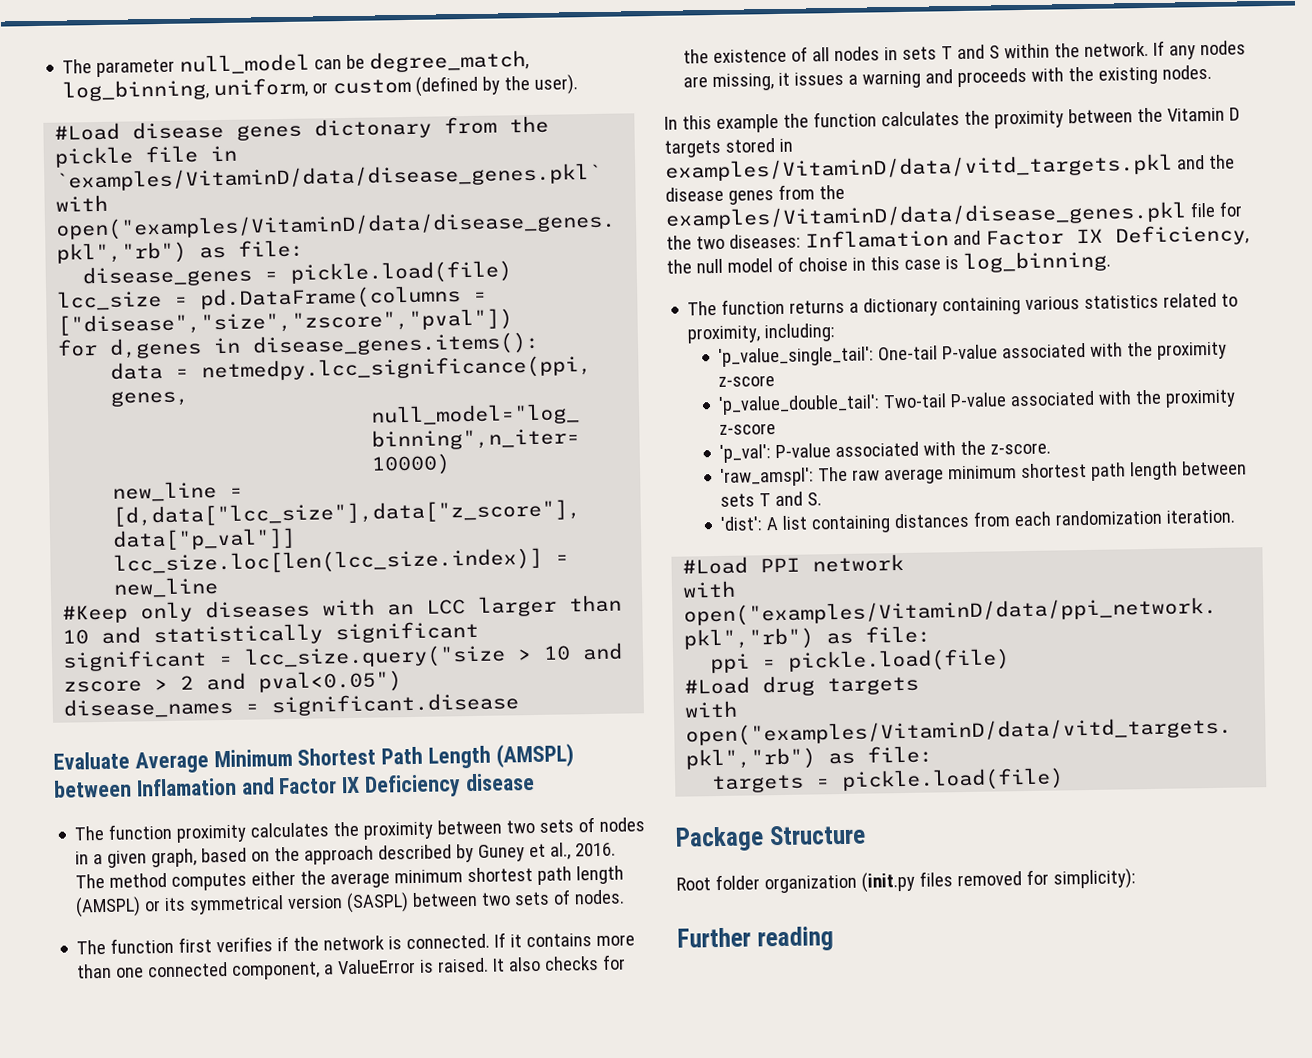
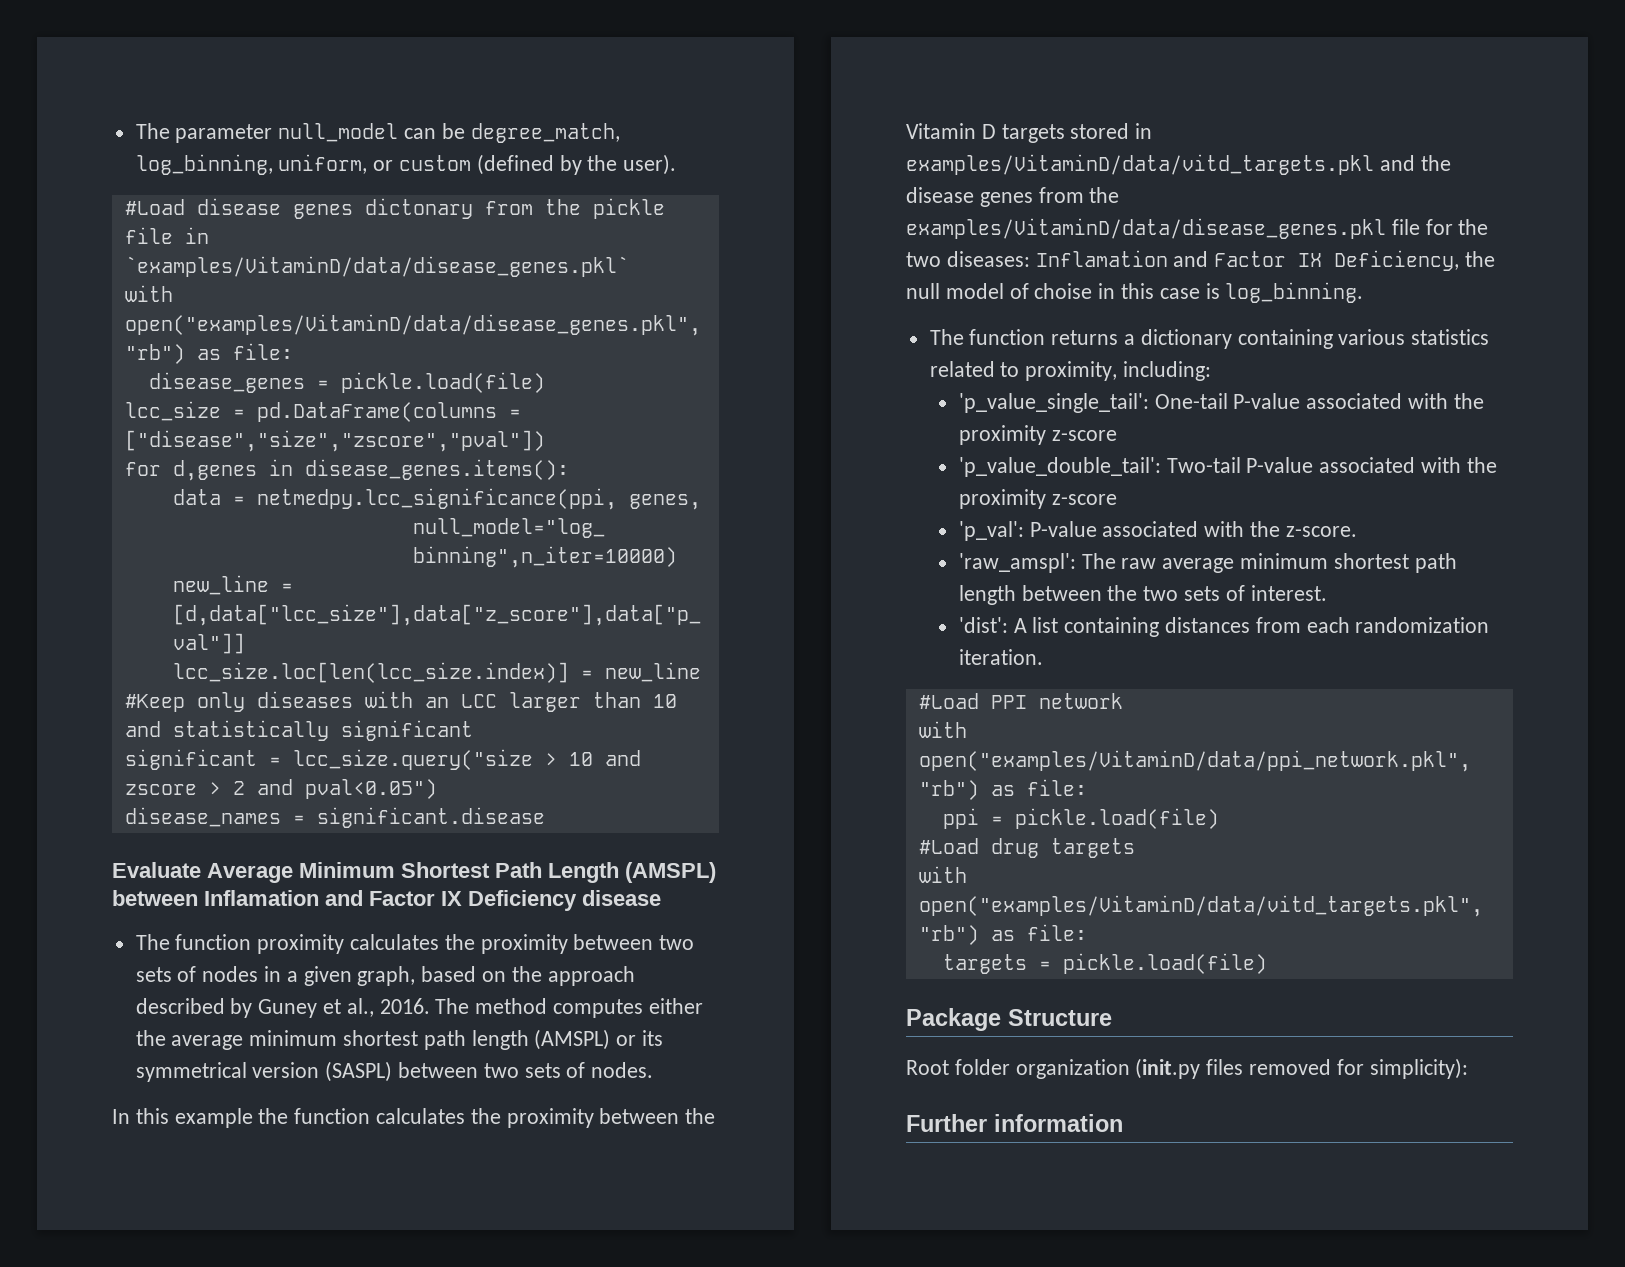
[76,932,636,955] [76,954,627,980] [683,40,1247,64] [683,64,1213,92] // The function first verifies if the network is connected. If it contains more than one connected component, a ValueError is raised. It also checks for the existence of all nodes in sets T and S within the network. If any nodes are missing, it issues a warning and proceeds with the existing nodes. -> (654, 1070) none
[720,491,823,507] sets T and S. -> [1107,585,1327,601] the two sets of interest.
[756,926,834,952] reading -> [994,1114,1123,1132] information

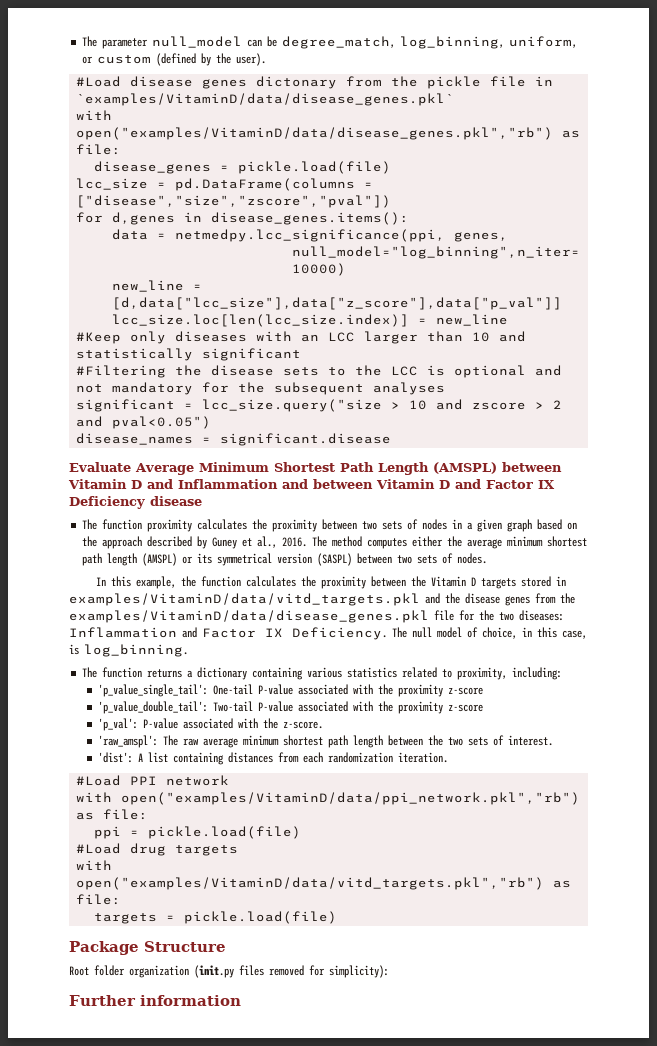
(473, 730) none -> [76,365,563,378] [76,382,446,395] // #Filtering the disease sets to the LCC is optional and not mandatory for the subsequent analyses
[204,890,319,906] Inflamation -> [68,479,450,489] Vitamin D and Inflammation and between Vitamin D
[357,966,416,986] graph, -> [507,519,533,532] graph
[174,1108,253,1128] example -> [135,576,176,589] example,
[1035,250,1496,271] Inflamation and Factor IX Deficiency, the -> [69,627,407,640] Inflammation and Factor IX Deficiency. The
[1034,283,1093,299] choise -> [482,627,517,639] choice,
[1159,288,1200,299] case -> [562,630,587,639] case,

